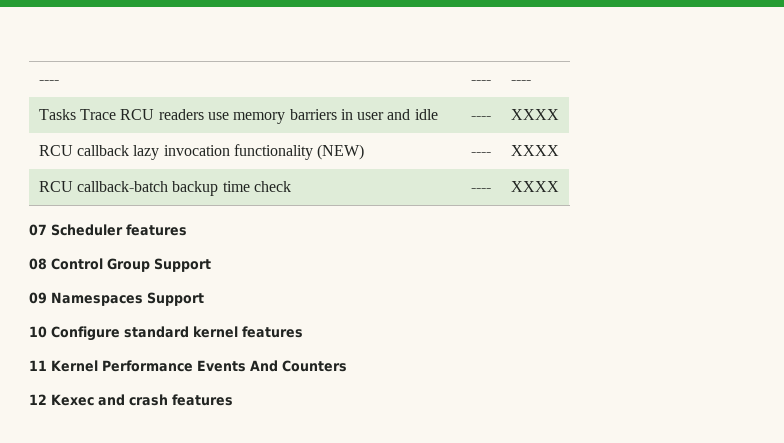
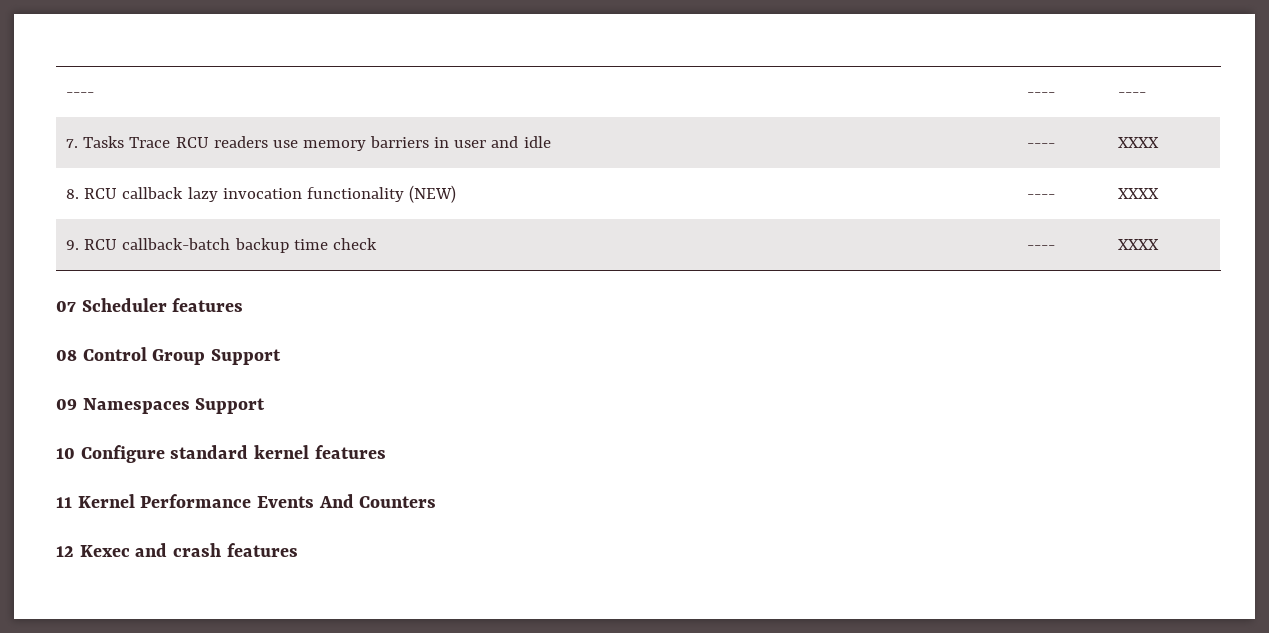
(531, 82) none -> [66,139,79,148] 7.
(559, 114) none -> [66,189,80,199] 8.
(559, 150) none -> [66,240,80,250] 9.

